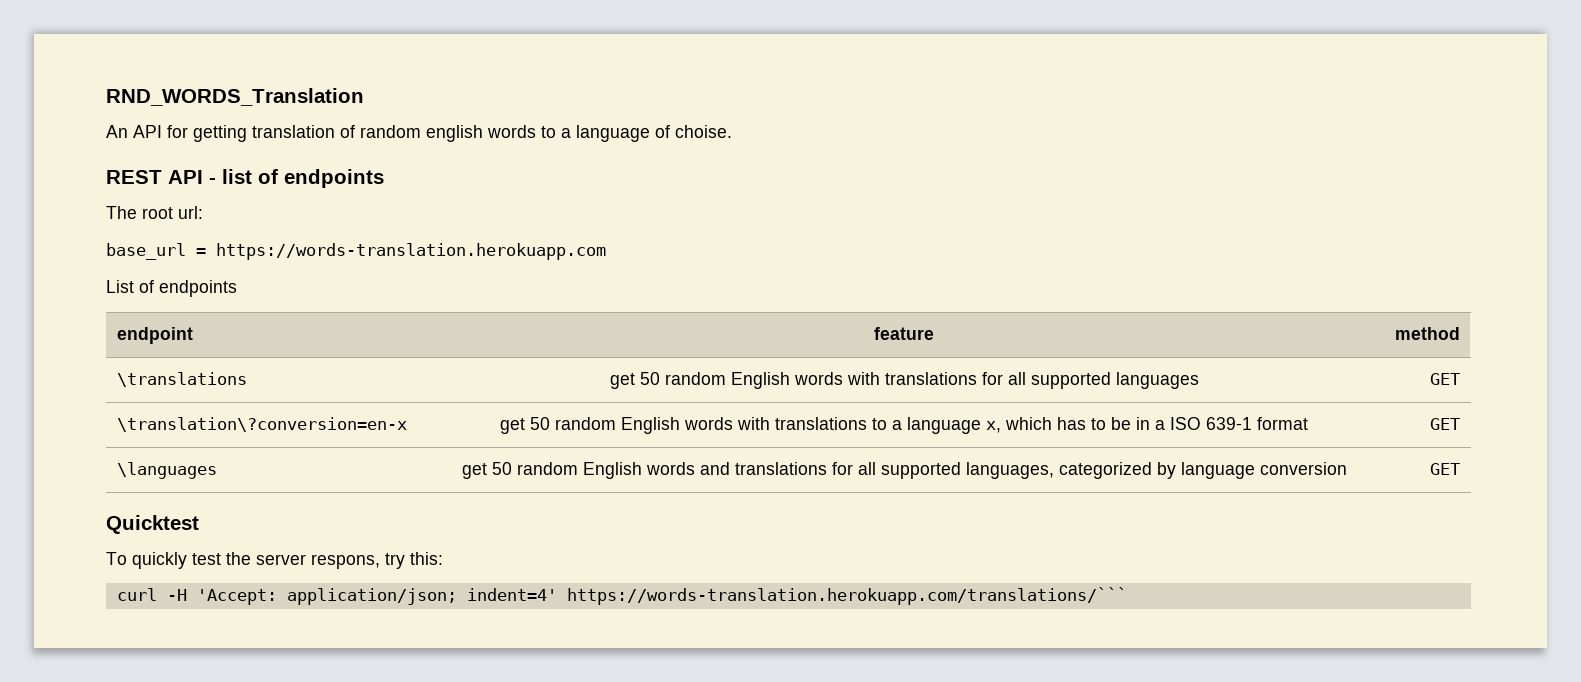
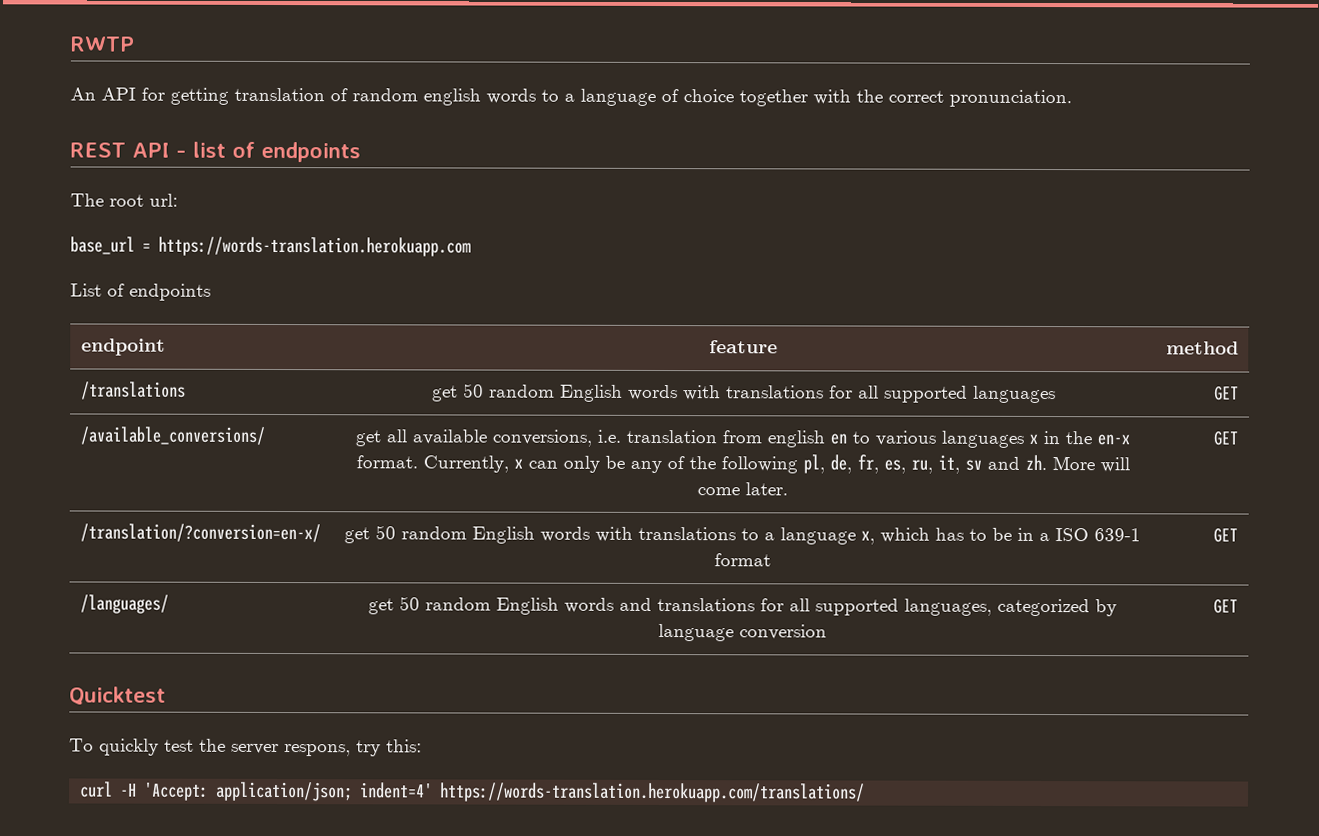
[106,88,364,106] RND_WORDS_Translation -> [70,36,134,52] RWTP
[675,125,732,138] choise. -> [683,89,1072,108] choice together with the correct pronunciation.
[117,372,248,387] \translations -> [80,381,186,400] /translations
[117,417,408,432] \translation\?conversion=en-x -> [79,426,265,445] [355,429,1130,448] [355,454,1130,474] [696,482,788,496] [1213,430,1239,446] [79,523,321,543] /available_conversions/ | get all available conversions, i.e. translation from english en to various languages x in the en-x format. Currently, x can only be any of the following pl, de, fr, es, ru, it, sv and zh. More will come later. | GET // /translation/?conversion=en-x/
[117,462,218,479] \languages -> [79,594,169,614] /languages/
[566,587,1127,605] https://words-translation.herokuapp.com/translations/``` -> [439,782,866,803] https://words-translation.herokuapp.com/translations/

